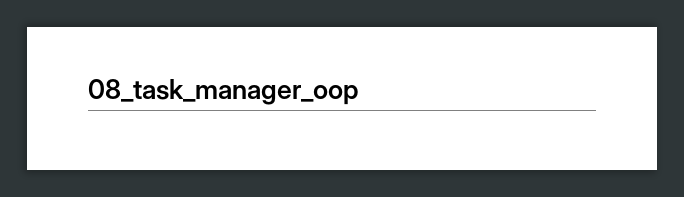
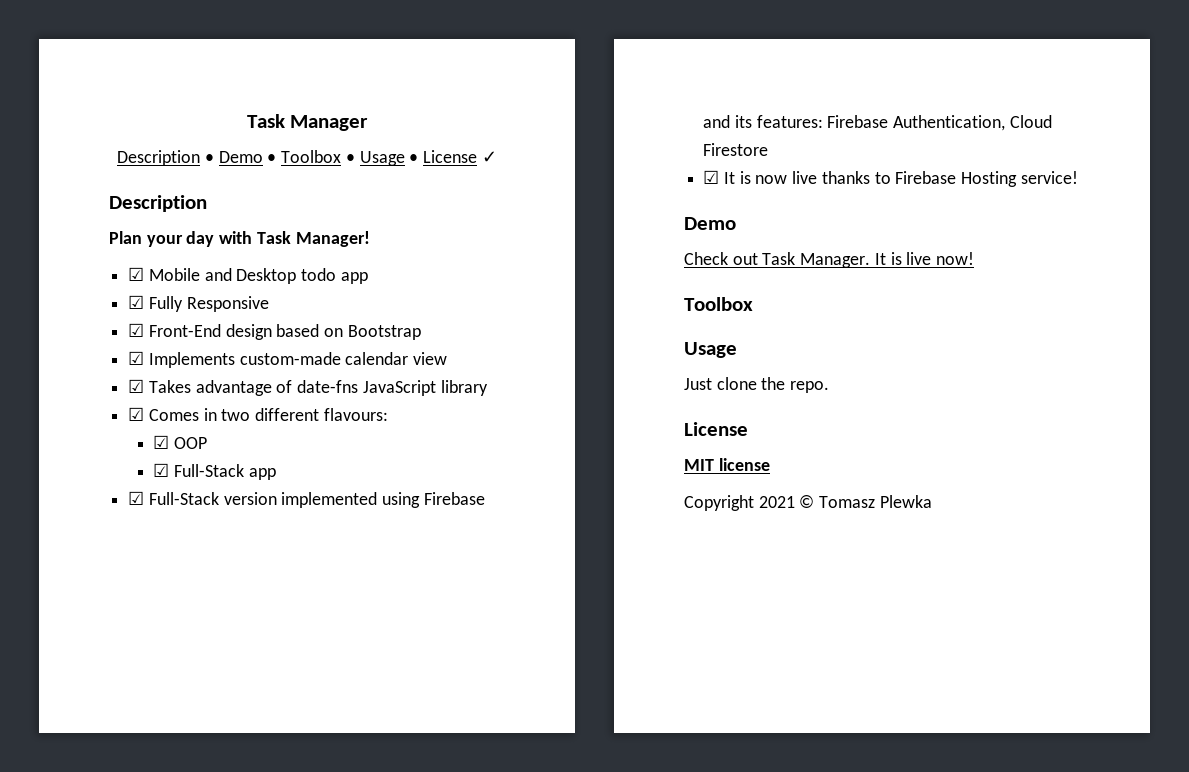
[88,79,359,105] 08_task_manager_oop -> [246,114,369,131] [117,150,497,166] [109,195,207,212] [109,231,370,247] [128,267,368,284] [128,295,269,312] [128,323,421,340] [128,351,448,368] [128,379,488,396] [128,407,388,421] [153,435,208,449] [153,463,276,480] [128,491,485,508] [703,115,1052,131] [703,143,769,156] [703,170,1078,187] [684,217,736,230] [684,252,975,268] [684,297,753,311] [684,342,737,358] [684,377,830,393] [684,422,748,436] [684,458,770,471] [684,495,932,511] Task Manager // Description • Demo • Toolbox • Usage • License ✓ // Description // Plan your day with Task Manager! // ☑ Mobile and Desktop todo app // ☑ Fully Responsive // ☑ Front-End design based on Bootstrap // ☑ Implements custom-made calendar view // ☑ Takes advantage of date-fns JavaScript library // ☑ Comes in two different flavours: // ☑ OOP // ☑ Full-Stack app // ☑ Full-Stack version implemented using Firebase and its features: Firebase Authentication, Cloud Firestore // ☑ It is now live thanks to Firebase Hosting service! // Demo // Check out Task Manager. It is live now! // Toolbox // Usage // Just clone the repo. // License // MIT license // Copyright 2021 © Tomasz Plewka

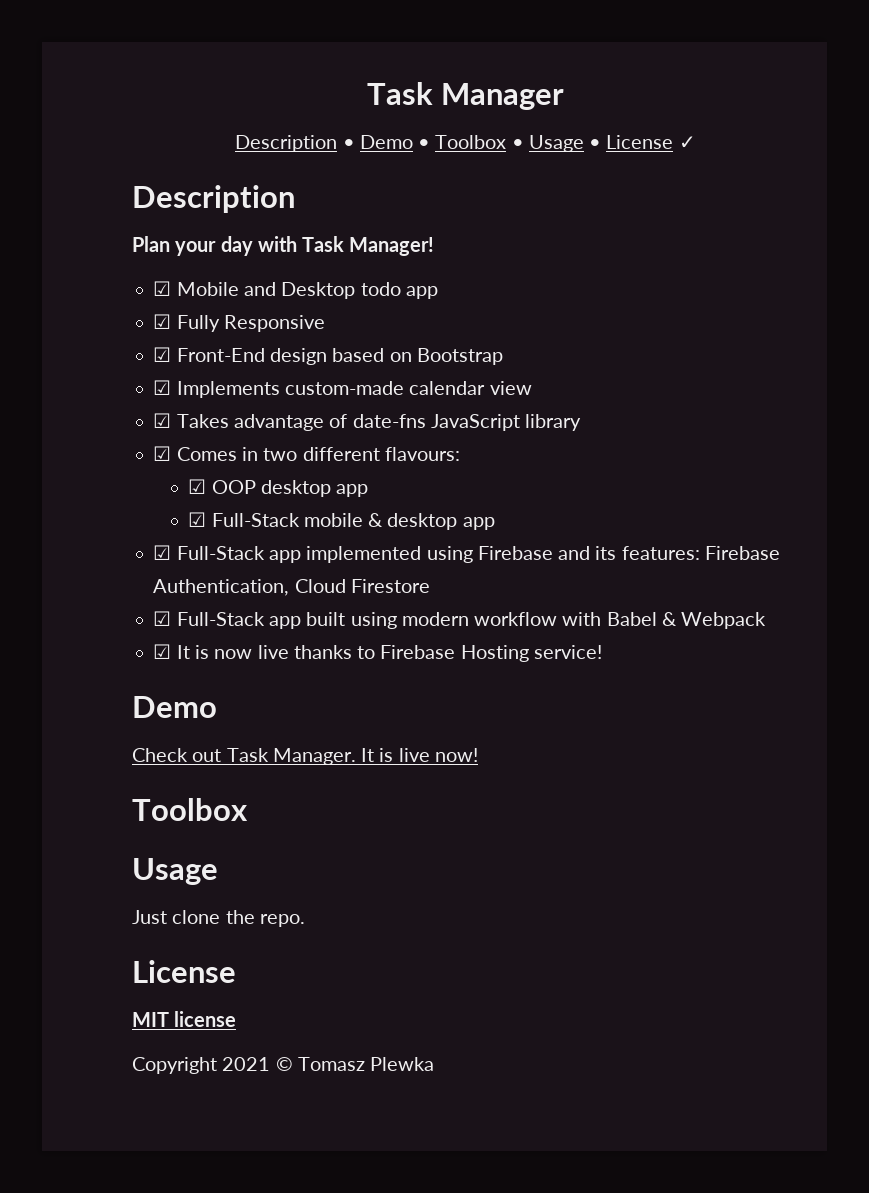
[153,463,276,480] [128,491,277,505] // ☑ Full-Stack app // ☑ Full-Stack version -> [260,480,369,497] [188,512,495,530] [153,545,301,563] desktop app // ☑ Full-Stack mobile & desktop app // ☑ Full-Stack app
(769, 149) none -> [153,611,767,629] // ☑ Full-Stack app built using modern workflow with Babel & Webpack

